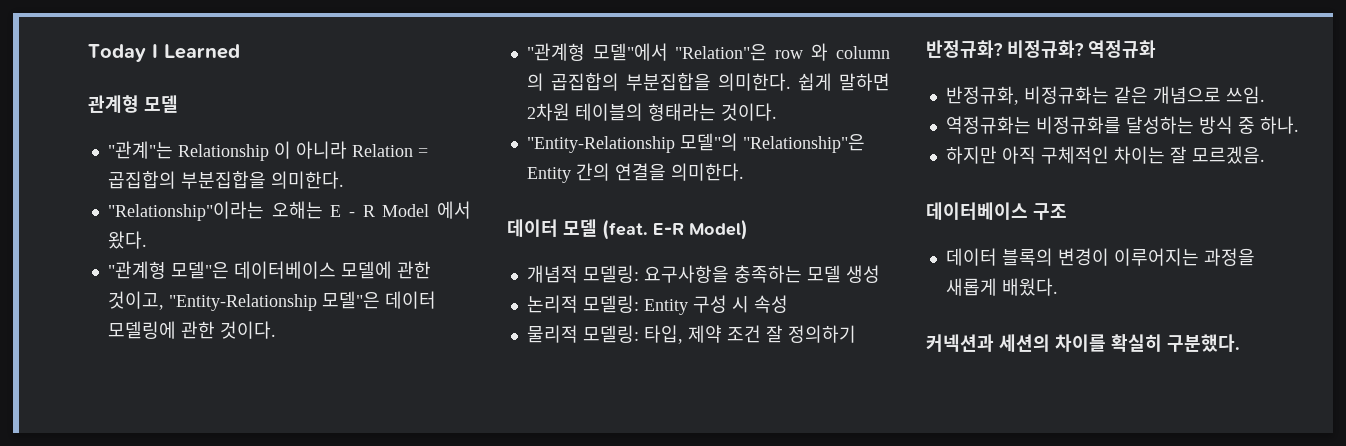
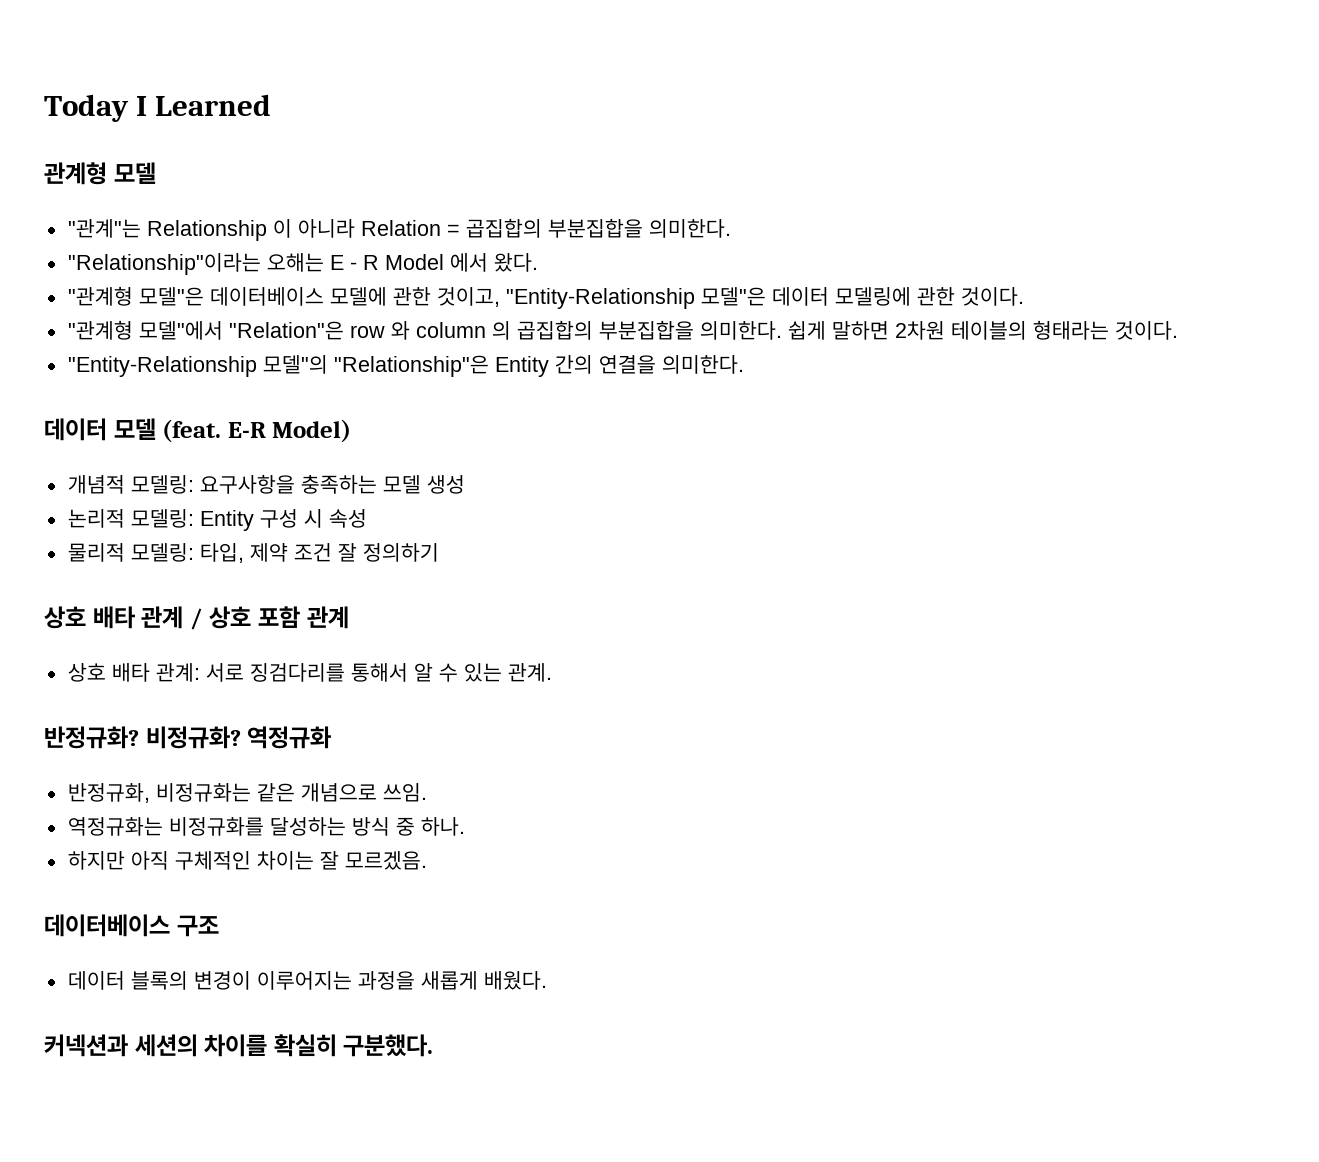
(856, 334) none -> [44,606,349,630] [67,663,552,682] // 상호 배타 관계 / 상호 포함 관계 // 상호 배타 관계: 서로 징검다리를 통해서 알 수 있는 관계.

